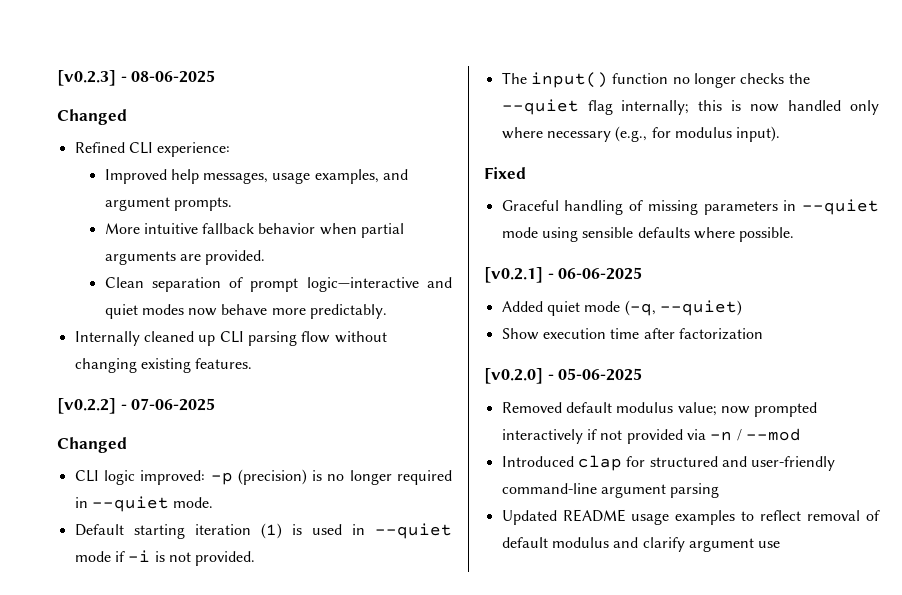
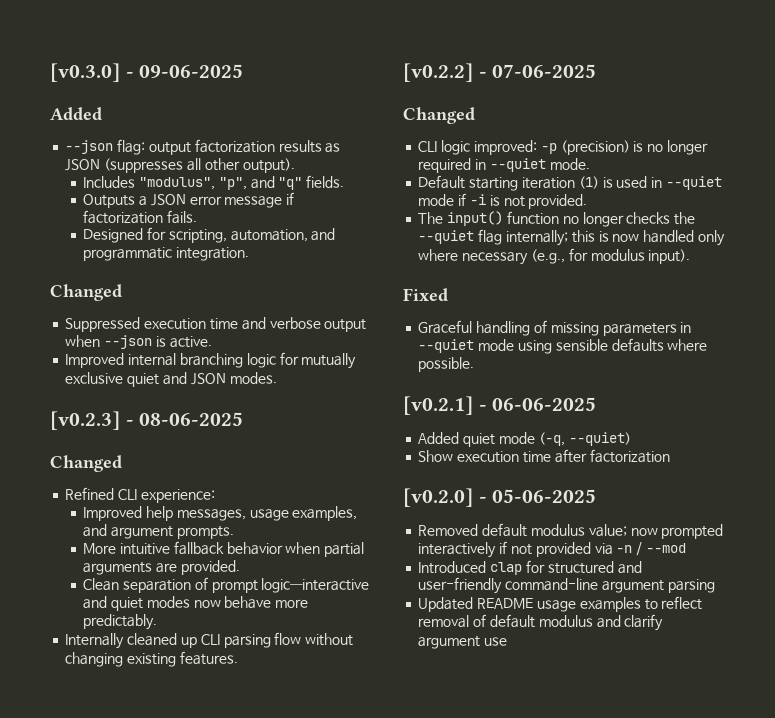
(57, 78) none -> [50,63,244,82] [50,107,102,120] [65,139,341,155] [65,158,295,173] [83,175,345,190] [83,192,295,208] [83,210,198,224] [83,227,336,243] [83,247,250,261] [50,284,122,301] [65,317,367,332] [65,335,212,349] [65,352,357,369] [65,372,277,387] [v0.3.0] - 09-06-2025 // Added // --json flag: output factorization results as JSON (suppresses all other output). // Includes "modulus", "p", and "q" fields. // Outputs a JSON error message if factorization fails. // Designed for scripting, automation, and programmatic integration. // Changed // Suppressed execution time and verbose output when --json is active. // Improved internal branching logic for mutually exclusive quiet and JSON modes. //

